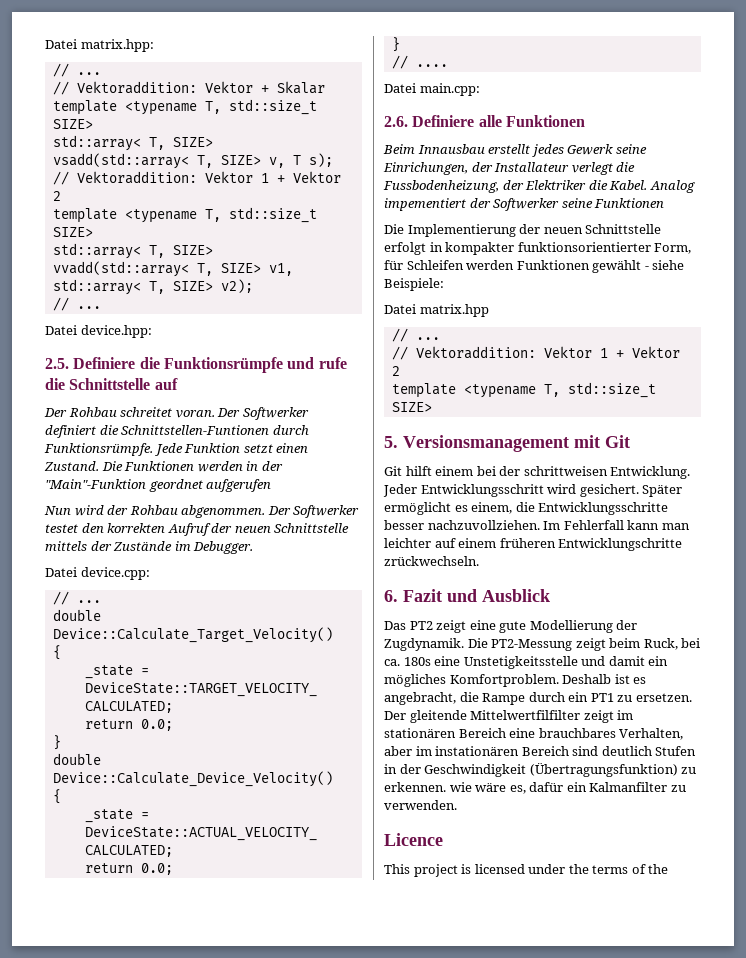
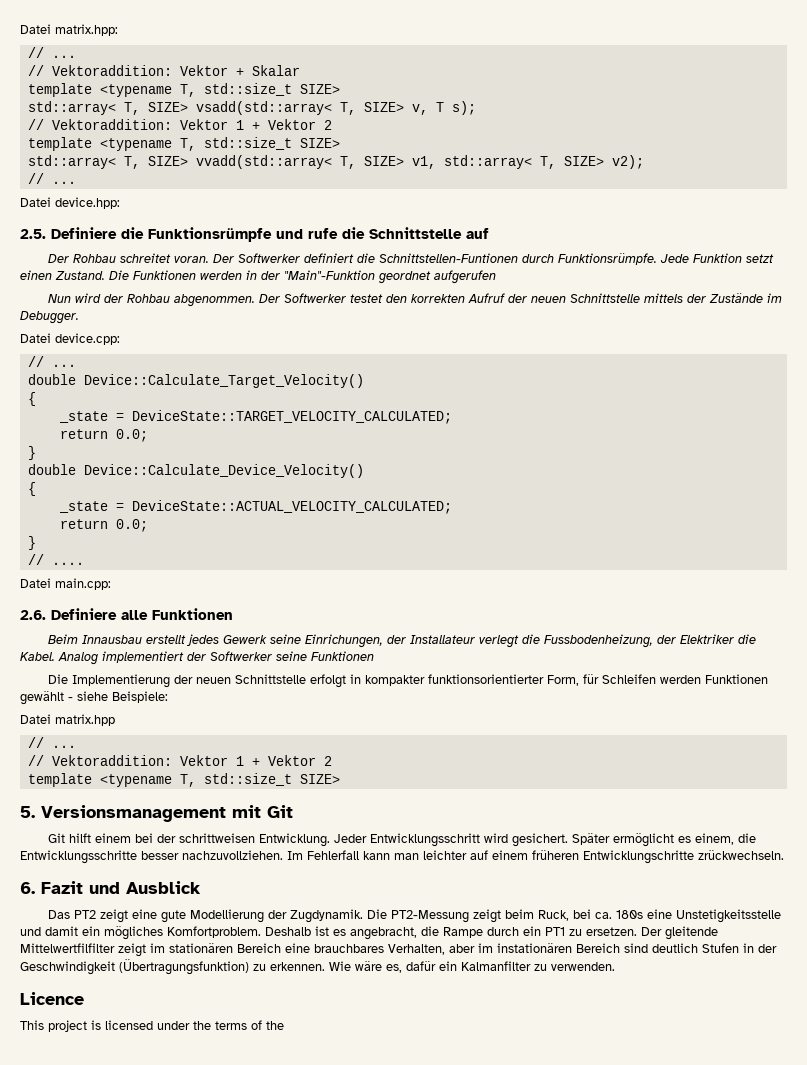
[384,198,466,211] impementiert -> [102,651,184,663] implementiert
[449,782,472,792] wie -> [329,961,351,971] Wie

